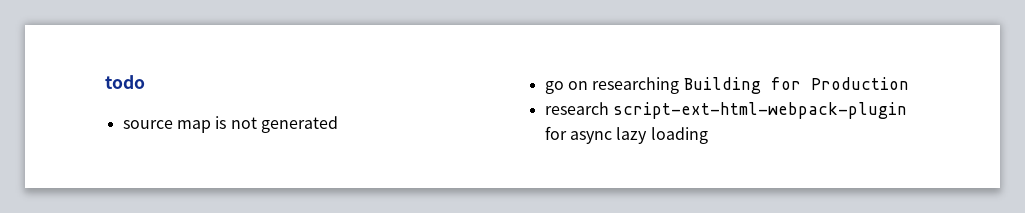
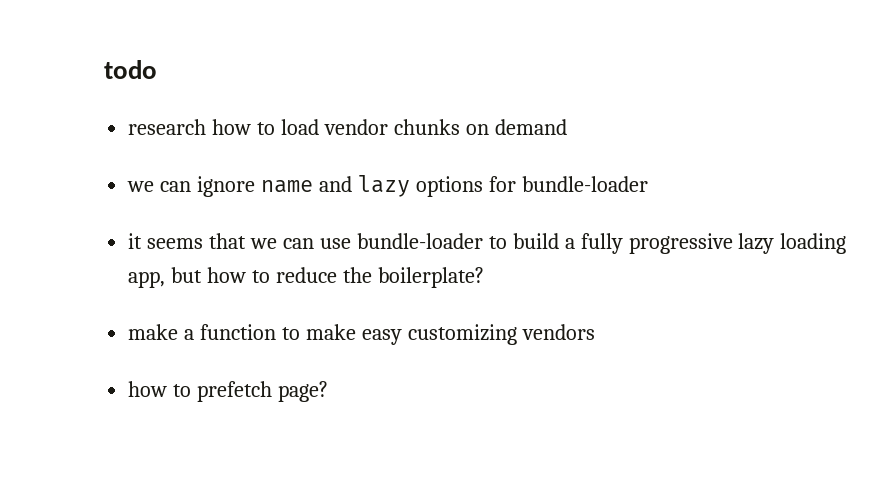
[122,116,338,133] [544,77,909,94] [544,102,907,119] [544,126,708,144] source map is not generated // go on researching Building for Production // research script-ext-html-webpack-plugin for async lazy loading -> [128,119,567,135] [127,175,648,197] [128,233,847,254] [128,267,484,288] [128,324,595,345] [128,381,329,402] research how to load vendor chunks on demand // we can ignore name and lazy options for bundle-loader // it seems that we can use bundle-loader to build a fully progressive lazy loading app, but how to reduce the boilerplate? // make a function to make easy customizing vendors // how to prefetch page?

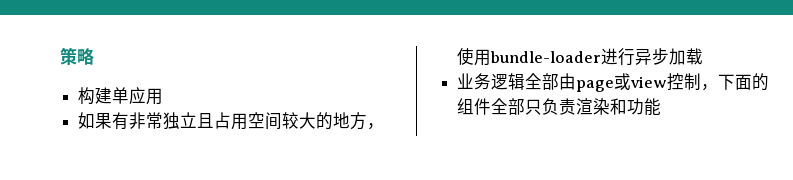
[104,60,157,79] [128,119,567,135] [127,175,648,197] [128,233,847,254] [128,267,484,288] [128,324,595,345] [128,381,329,402] todo // research how to load vendor chunks on demand // we can ignore name and lazy options for bundle-loader // it seems that we can use bundle-loader to build a fully progressive lazy loading app, but how to reduce the boilerplate? // make a function to make easy customizing vendors // how to prefetch page? -> [60,47,94,65] [78,87,164,105] [78,112,385,130] [457,48,704,66] [457,73,770,92] [457,98,662,116] 策略 // 构建单应用 // 如果有非常独立且占用空间较大的地方，使用bundle-loader进行异步加载 // 业务逻辑全部由page或view控制，下面的组件全部只负责渲染和功能

